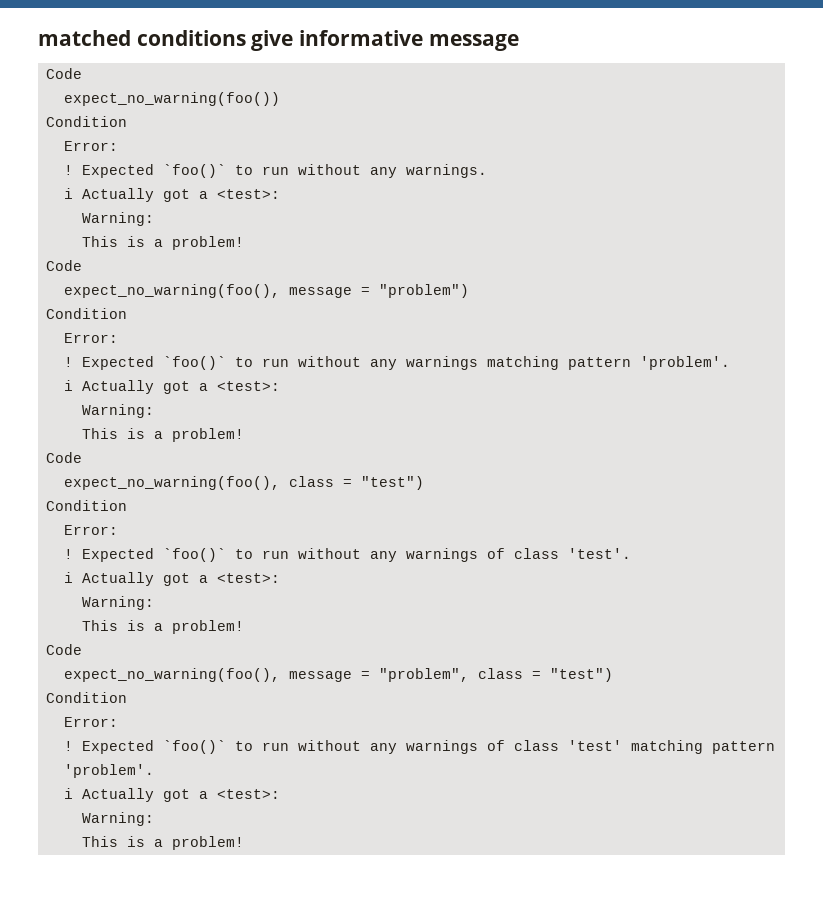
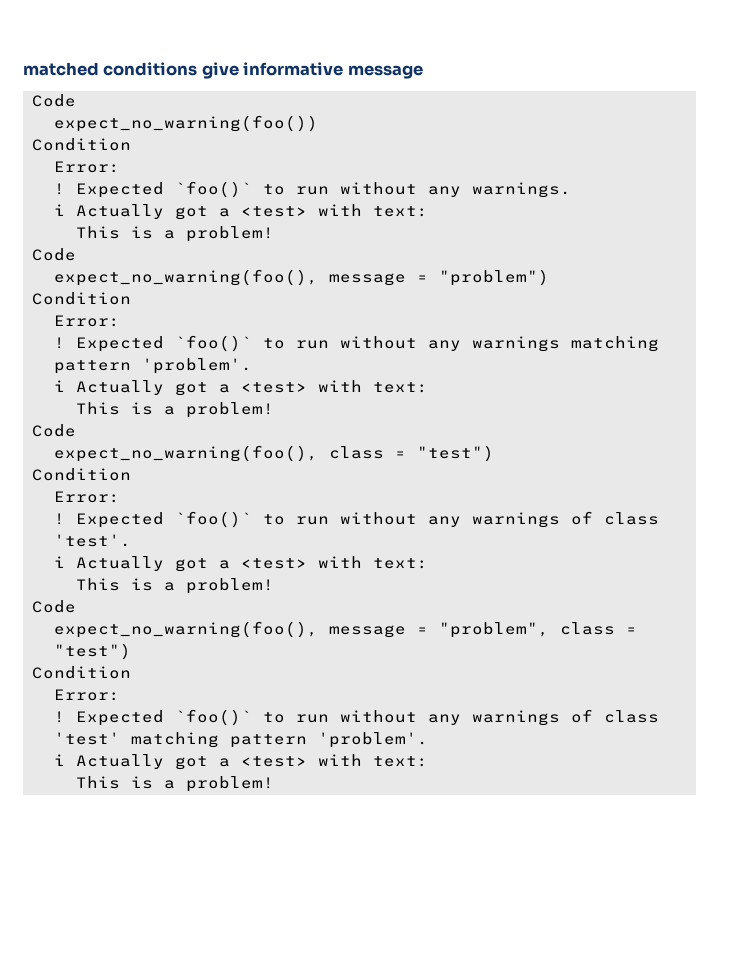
[216,189,280,199] [81,212,154,226] <test>: // Warning: -> [241,204,428,217] <test> with text:
[216,381,280,391] [81,404,154,418] <test>: // Warning: -> [241,380,428,393] <test> with text:
[216,573,280,583] [81,596,154,610] <test>: // Warning: -> [241,556,428,569] <test> with text:
[216,789,280,799] [81,812,154,826] <test>: // Warning: -> [241,754,428,767] <test> with text:

